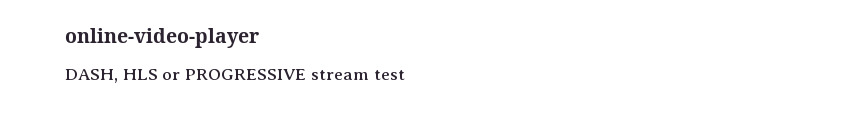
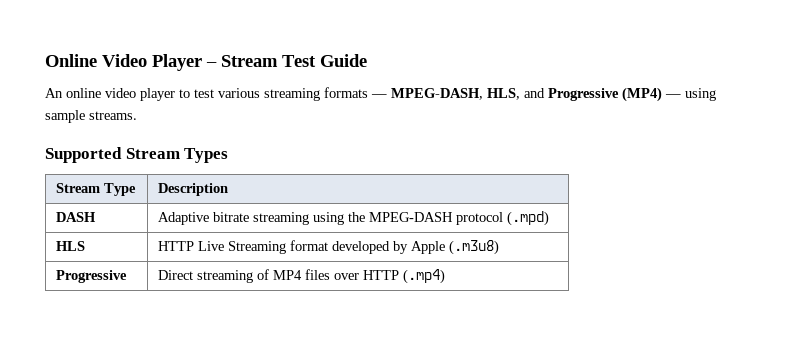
[65,28,259,48] [65,69,405,83] online-video-player // DASH, HLS or PROGRESSIVE stream test -> [45,54,367,71] [45,87,716,102] [45,110,137,123] [45,147,229,163] [55,183,136,196] [157,183,228,196] [55,212,96,222] [157,211,549,226] [55,241,85,251] [157,240,499,255] [55,270,127,283] [157,269,445,284] Online Video Player – Stream Test Guide // An online video player to test various streaming formats — MPEG-DASH, HLS, and Progressive (MP4) — using sample streams. // Supported Stream Types // Stream Type | Description // DASH | Adaptive bitrate streaming using the MPEG-DASH protocol (.mpd) // HLS | HTTP Live Streaming format developed by Apple (.m3u8) // Progressive | Direct streaming of MP4 files over HTTP (.mp4)

